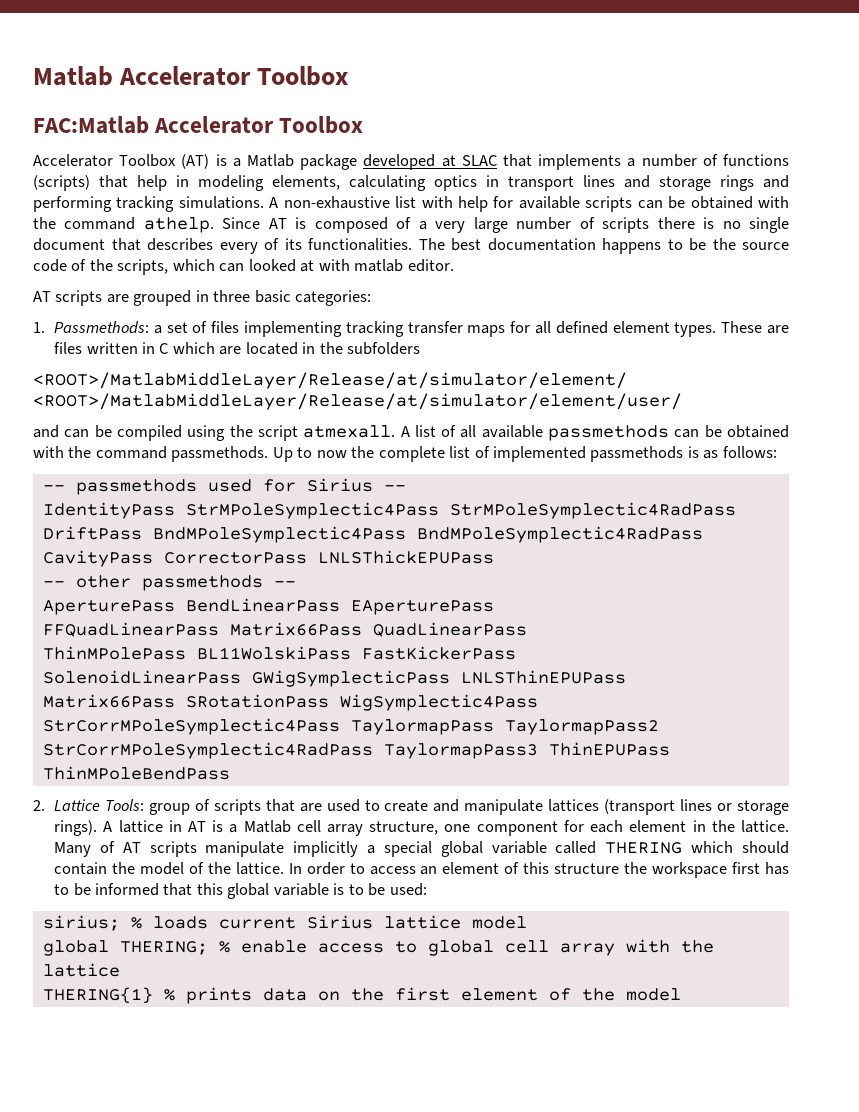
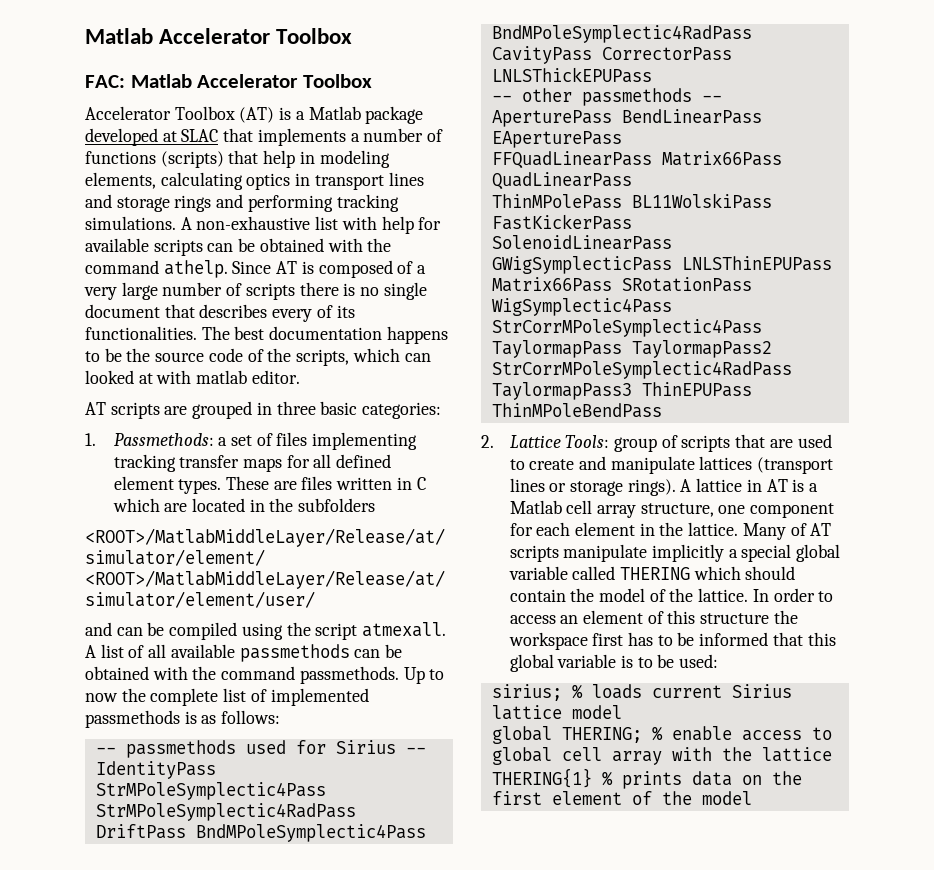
[33,66,349,86] [33,116,149,134] Matlab Accelerator Toolbox // FAC:Matlab -> [85,28,353,44] [85,74,192,88] Matlab Accelerator Toolbox // FAC: Matlab

